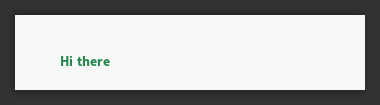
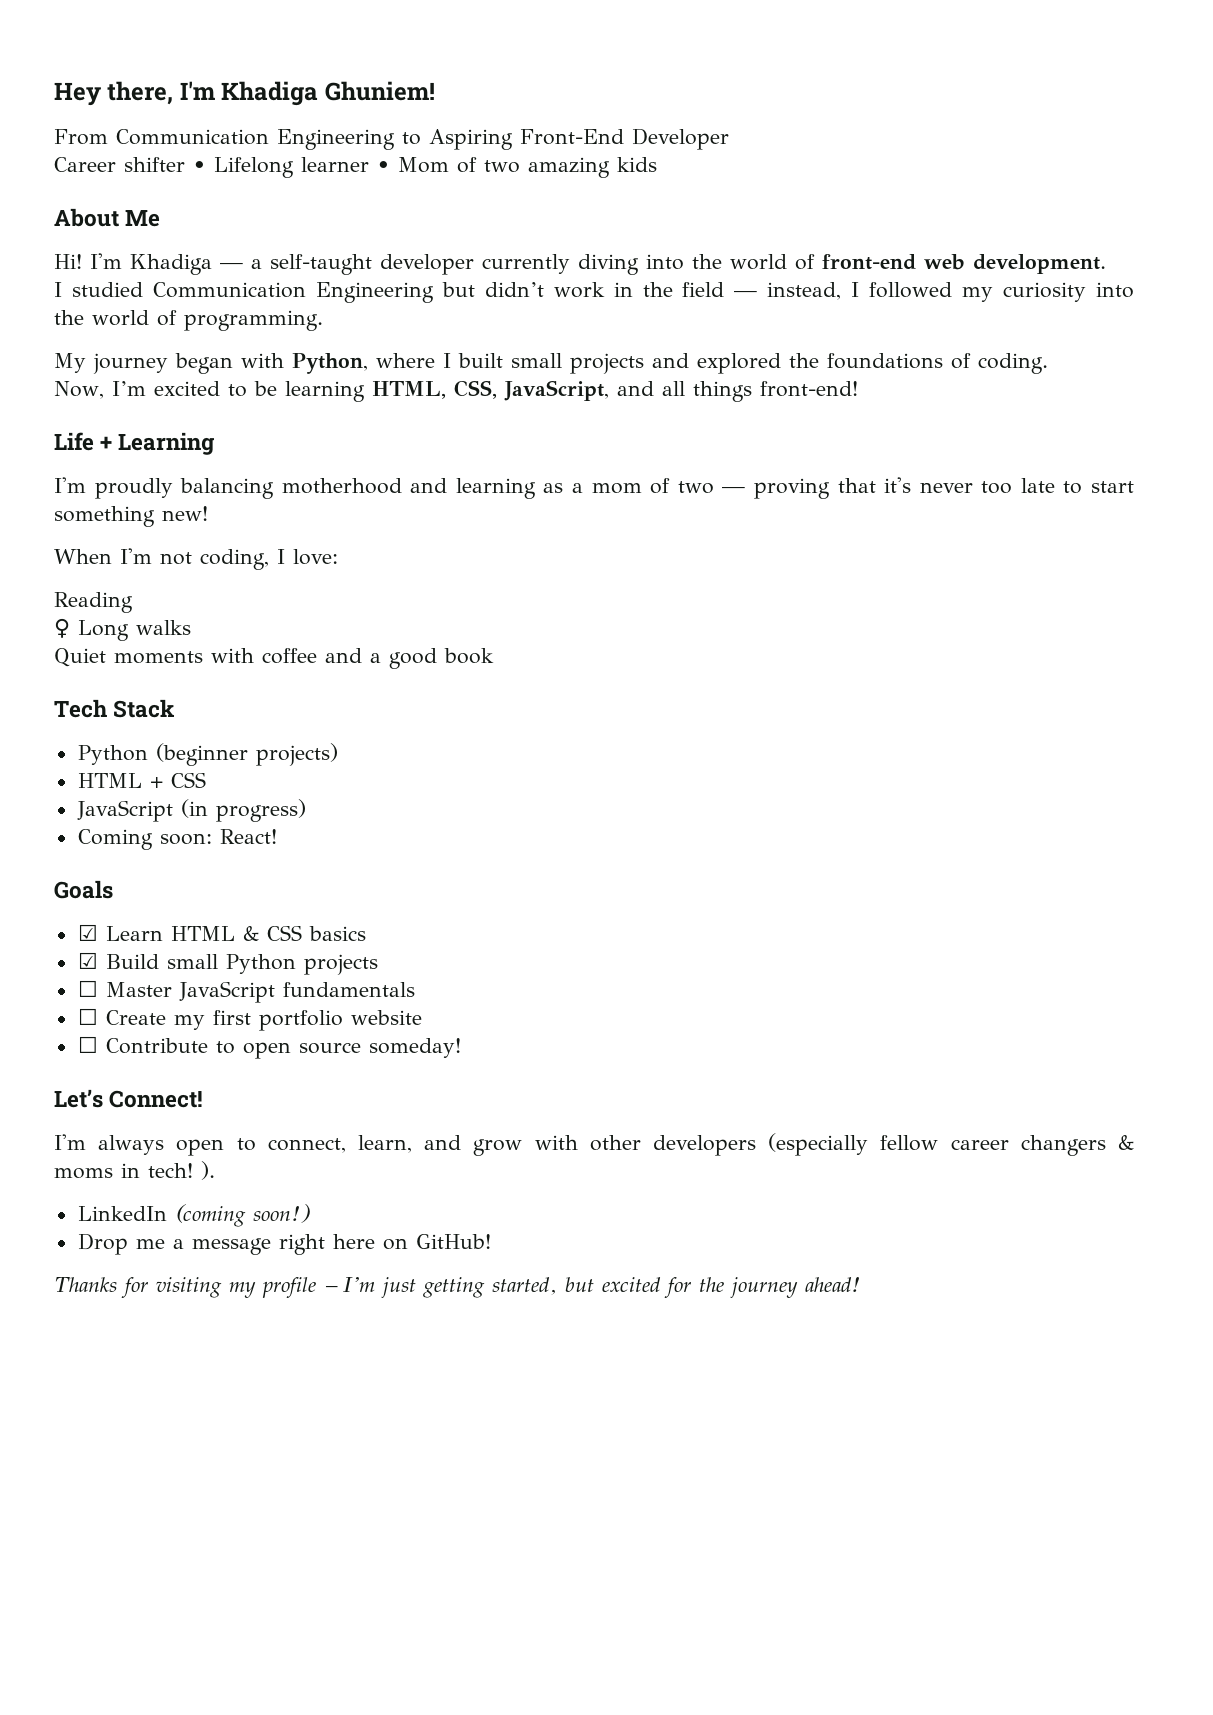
[60,55,110,66] Hi there -> [54,81,435,106] [54,128,729,150] [54,157,657,178] [54,208,161,227] [54,253,1106,275] [54,282,1134,303] [54,310,323,331] [54,353,1048,374] [54,380,858,402] [54,432,216,455] [54,477,1134,499] [54,506,208,527] [54,548,338,570] [54,592,133,613] [54,618,191,641] [54,648,494,669] [54,699,176,718] [77,743,338,766] [77,772,206,788] [76,799,306,822] [77,829,277,850] [54,880,113,899] [77,924,366,941] [77,952,378,975] [77,980,415,1003] [77,1008,422,1031] [77,1036,461,1059] [54,1089,204,1108] [54,1133,1135,1156] [54,1161,215,1180] [77,1204,310,1227] [77,1233,491,1255] [54,1277,861,1298] Hey there, I'm Khadiga Ghuniem! // From Communication Engineering to Aspiring Front-End Developer // Career shifter • Lifelong learner • Mom of two amazing kids // About Me // Hi! I'm Khadiga — a self-taught developer currently diving into the world of front-end web development. // I studied Communication Engineering but didn’t work in the field — instead, I followed my curiosity into the world of programming. // My journey began with Python, where I built small projects and explored the foundations of coding. // Now, I’m excited to be learning HTML, CSS, JavaScript, and all things front-end! // Life + Learning // I'm proudly balancing motherhood and learning as a mom of two — proving that it's never too late to start something new! // When I'm not coding, I love: // Reading // ♀ Long walks // Quiet moments with coffee and a good book // Tech Stack // Python (beginner projects) // HTML + CSS // JavaScript (in progress) // Coming soon: React! // Goals // ☑ Learn HTML & CSS basics // ☑ Build small Python projects // ☐ Master JavaScript fundamentals // ☐ Create my first portfolio website // ☐ Contribute to open source someday! // Let’s Connect! // I'm always open to connect, learn, and grow with other developers (especially fellow career changers & moms in tech! ). // LinkedIn (coming soon!) // Drop me a message right here on GitHub! // Thanks for visiting my profile – I’m just getting started, but excited for the journey ahead!

